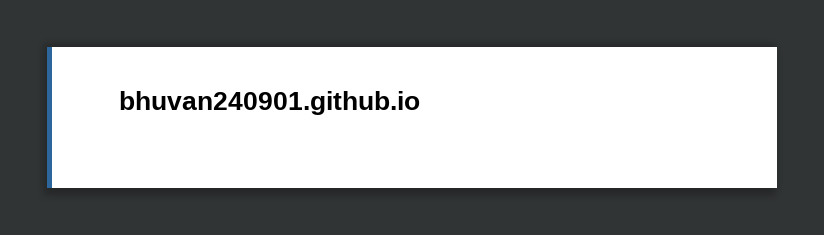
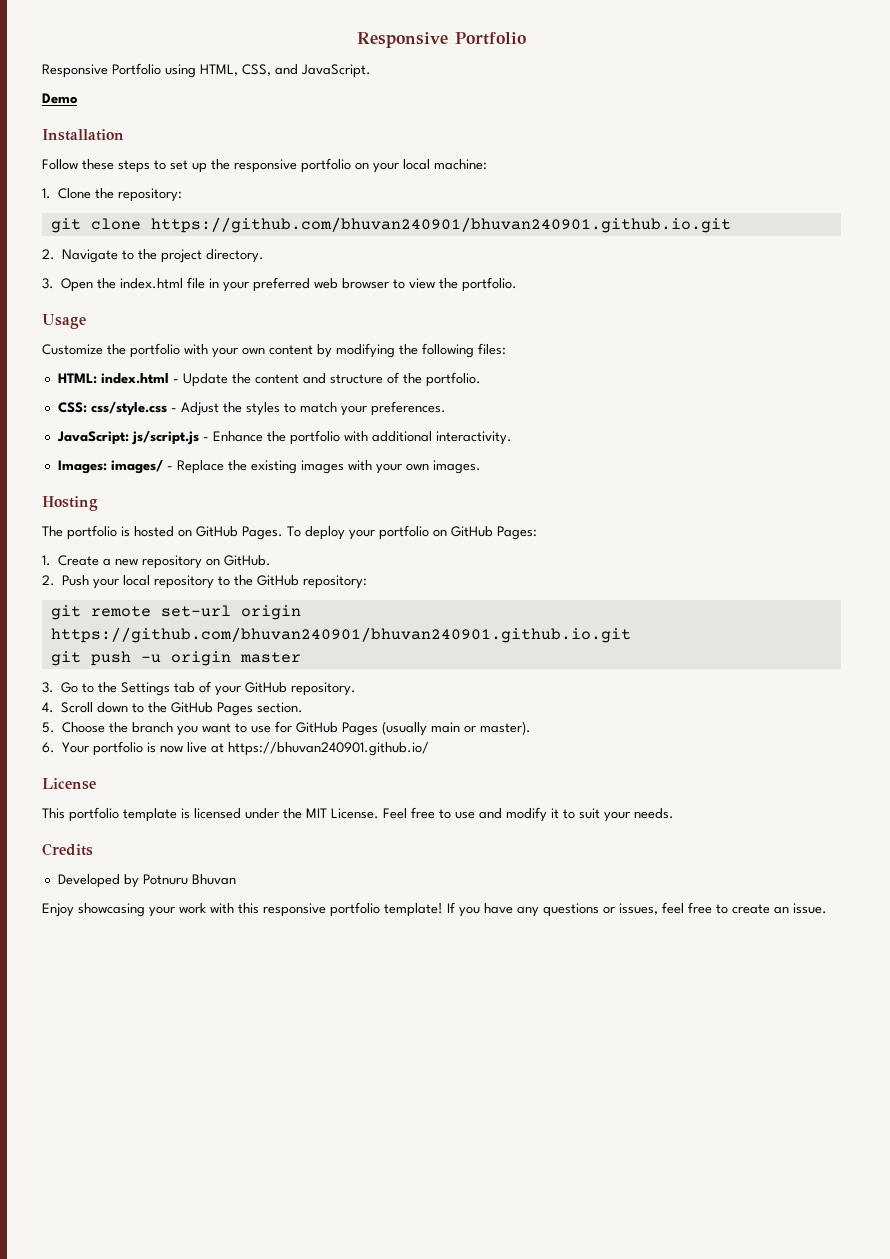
[119,91,420,115] bhuvan240901.github.io -> [357,32,526,48] [42,63,371,78] [42,93,77,104] [42,129,124,141] [42,158,487,173] [42,188,183,202] [50,217,731,233] [42,249,265,263] [42,277,518,292] [42,314,86,329] [42,343,506,358] [57,372,481,387] [57,401,446,416] [56,430,512,445] [57,460,481,474] [42,496,98,511] [42,525,537,540] [42,555,272,569] [42,575,368,589] [50,605,301,620] [50,627,631,643] [50,651,301,666] [42,681,357,696] [42,702,304,716] [42,721,532,736] [42,741,430,756] [42,778,96,790] [42,807,674,822] [42,843,93,856] [57,874,236,888] [42,902,827,917] Responsive Portfolio // Responsive Portfolio using HTML, CSS, and JavaScript. // Demo // Installation // Follow these steps to set up the responsive portfolio on your local machine: // 1. Clone the repository: // git clone https://github.com/bhuvan240901/bhuvan240901.github.io.git // 2. Navigate to the project directory. // 3. Open the index.html file in your preferred web browser to view the portfolio. // Usage // Customize the portfolio with your own content by modifying the following files: // HTML: index.html - Update the content and structure of the portfolio. // CSS: css/style.css - Adjust the styles to match your preferences. // JavaScript: js/script.js - Enhance the portfolio with additional interactivity. // Images: images/ - Replace the existing images with your own images. // Hosting // The portfolio is hosted on GitHub Pages. To deploy your portfolio on GitHub Pages: // 1. Create a new repository on GitHub. // 2. Push your local repository to the GitHub repository: // git remote set-url origin https://github.com/bhuvan240901/bhuvan240901.github.io.git // git push -u origin master // 3. Go to the Settings tab of your GitHub repository. // 4. Scroll down to the GitHub Pages section. // 5. Choose the branch you want to use for GitHub Pages (usually main or master). // 6. Your portfolio is now live at https://bhuvan240901.github.io/ // License // This portfolio template is licensed under the MIT License. Feel free to use and modify it to suit your needs. // Credits // Developed by Potnuru Bhuvan // Enjoy showcasing your work with this responsive portfolio template! If you have any questions or issues, feel free to create an issue.

